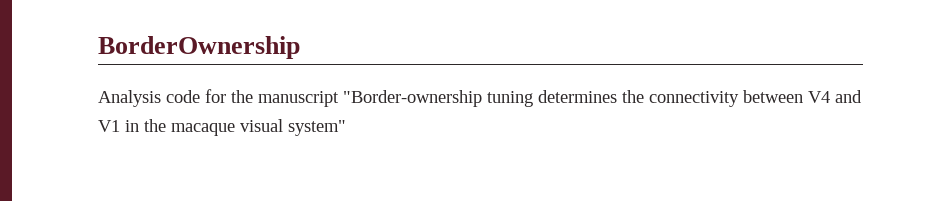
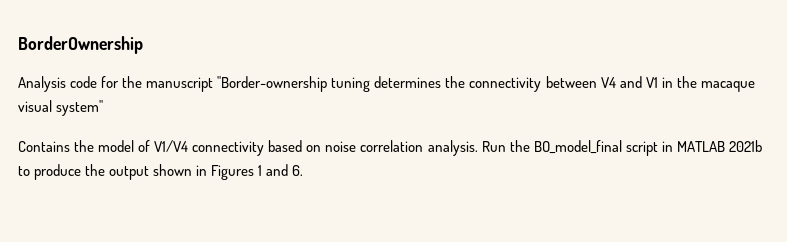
(346, 128) none -> [18,140,762,156] [18,164,304,180] // Contains the model of V1/V4 connectivity based on noise correlation analysis. Run the BO_model_final script in MATLAB 2021b to produce the output shown in Figures 1 and 6.

